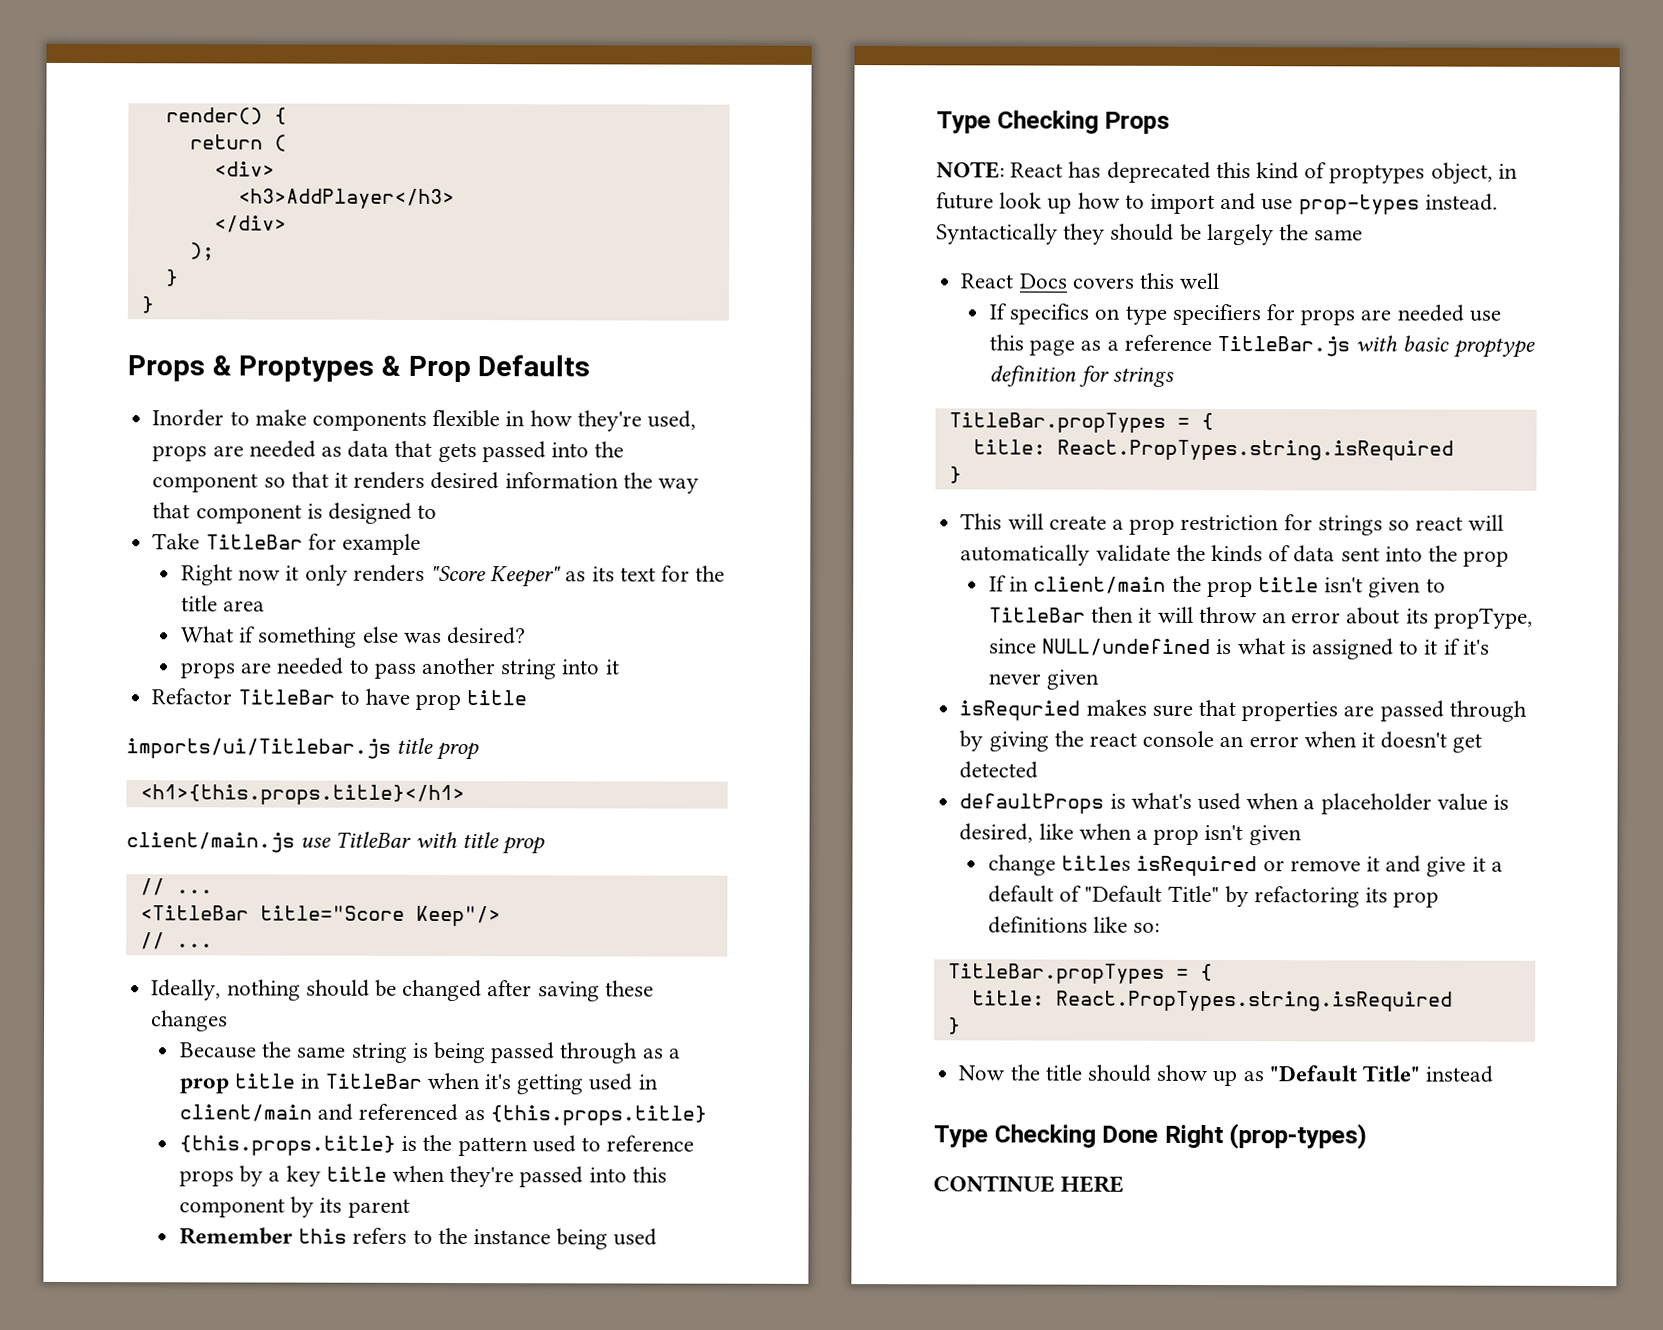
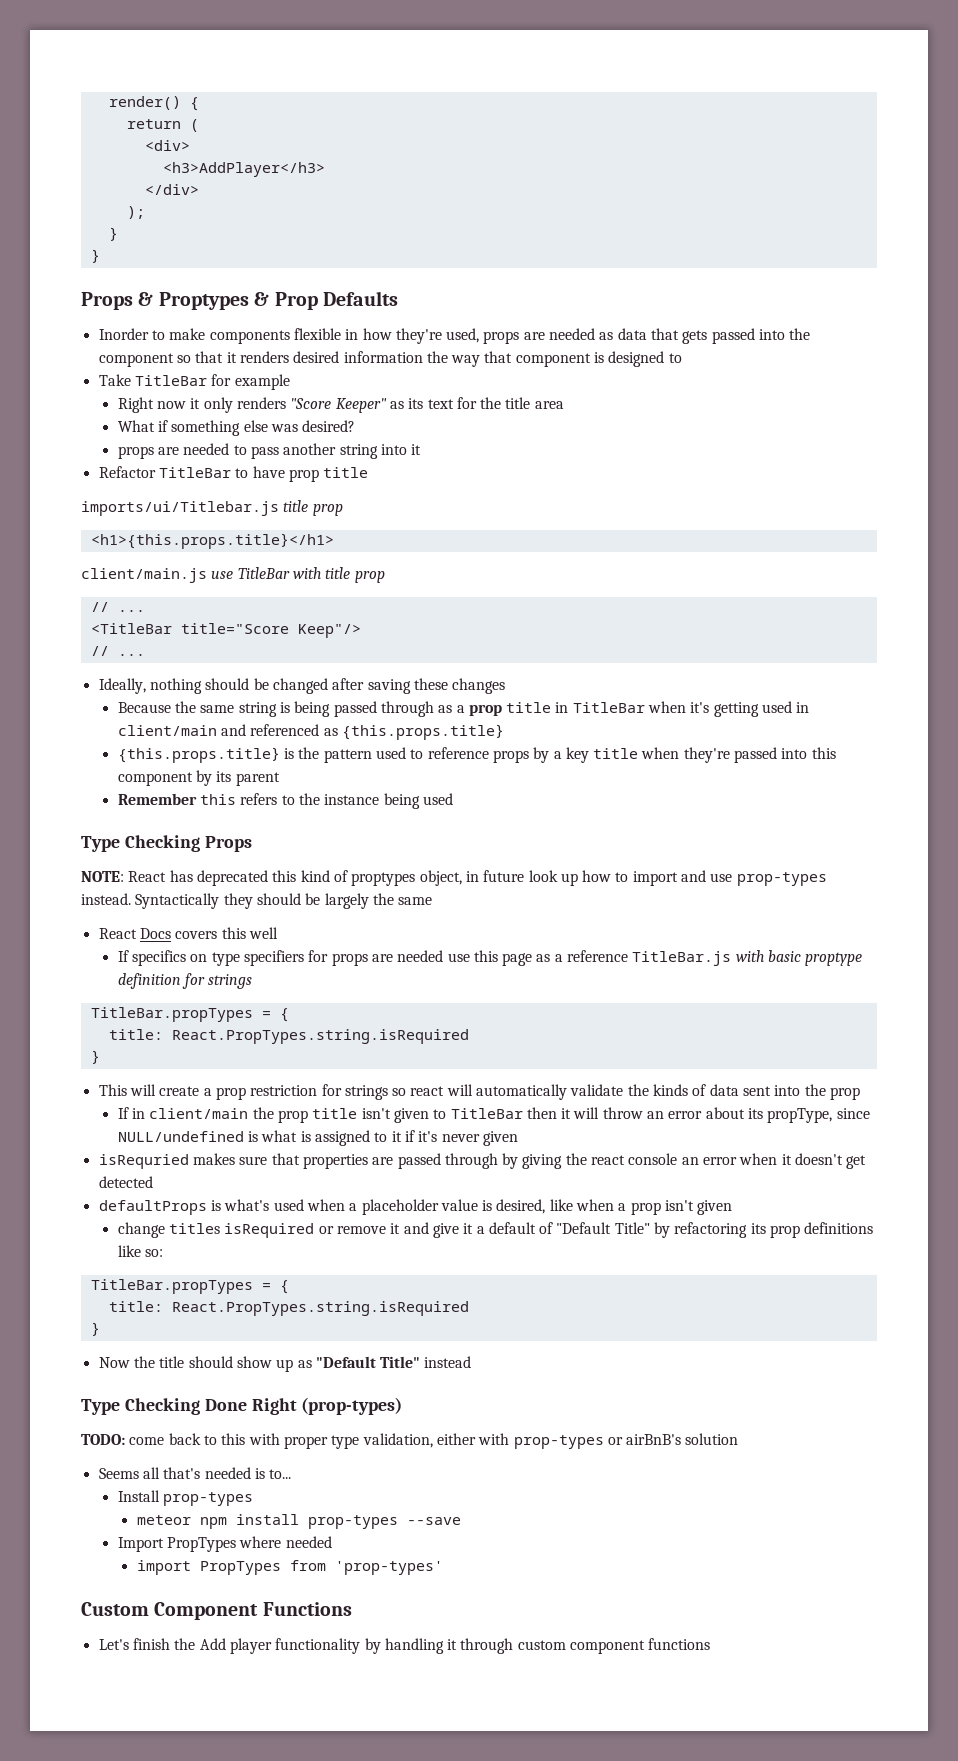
[933,1175,1125,1193] CONTINUE HERE -> [81,1433,739,1449] [98,1467,292,1479] [117,1490,253,1506] [136,1514,461,1529] [117,1536,332,1552] [136,1560,443,1575] [81,1602,352,1620] [98,1638,711,1654] TODO: come back to this with proper type validation, either with prop-types or airBnB's solution // Seems all that's needed is to... // Install prop-types // meteor npm install prop-types --save // Import PropTypes where needed // import PropTypes from 'prop-types' // Custom Component Functions // Let's finish the Add player functionality by handling it through custom component functions

